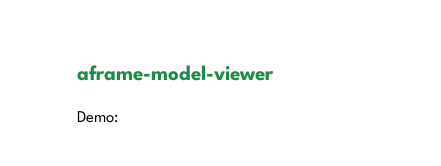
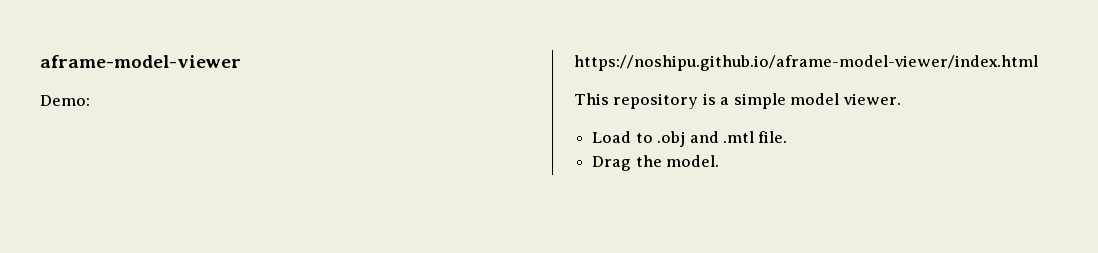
(118, 117) none -> [574,55,1038,71] [574,93,901,109] [592,131,788,147] [592,155,720,171] https://noshipu.github.io/aframe-model-viewer/index.html // This repository is a simple model viewer. // Load to .obj and .mtl file. // Drag the model.

